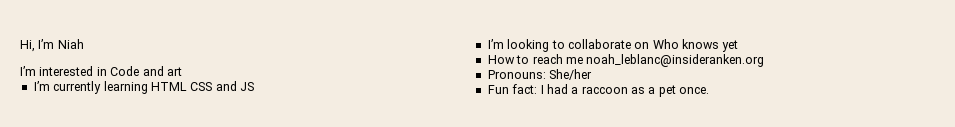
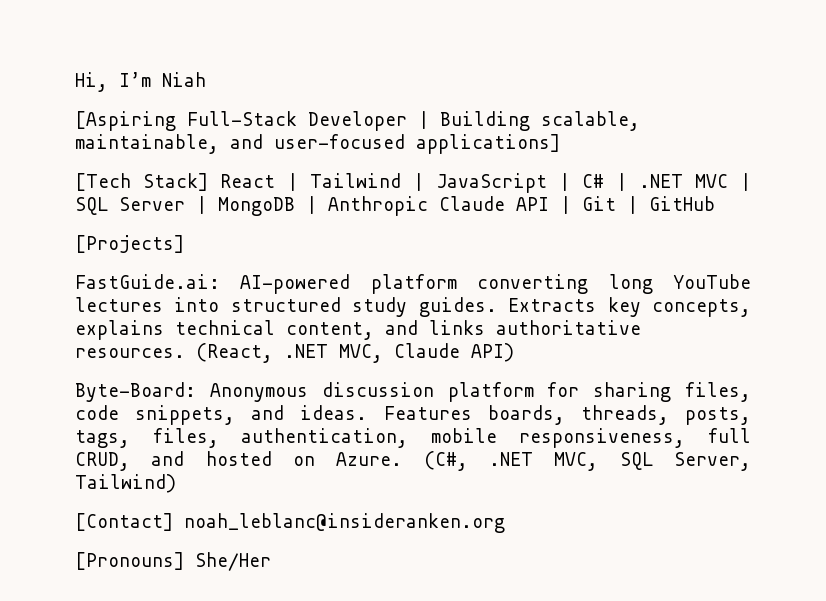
[20,66,182,76] [33,81,254,94] [487,39,739,52] [487,54,765,67] [487,69,593,80] [487,84,710,97] I’m interested in Code and art // I’m currently learning HTML CSS and JS // I’m looking to collaborate on Who knows yet // How to reach me noah_leblanc@insideranken.org // Pronouns: She/her // Fun fact: I had a raccoon as a pet once. -> [75,111,640,131] [75,134,560,154] [75,173,752,193] [75,196,715,216] [75,235,184,253] [75,274,751,294] [75,297,752,317] [75,320,641,340] [75,343,514,363] [75,382,751,402] [75,405,751,425] [75,428,752,448] [75,451,751,471] [75,474,176,493] [75,513,505,533] [75,552,271,571] [Aspiring Full-Stack Developer | Building scalable, maintainable, and user-focused applications] // [Tech Stack] React | Tailwind | JavaScript | C# | .NET MVC | SQL Server | MongoDB | Anthropic Claude API | Git | GitHub // [Projects] // FastGuide.ai: AI-powered platform converting long YouTube lectures into structured study guides. Extracts key concepts, explains technical content, and links authoritative resources. (React, .NET MVC, Claude API) // Byte-Board: Anonymous discussion platform for sharing files, code snippets, and ideas. Features boards, threads, posts, tags, files, authentication, mobile responsiveness, full CRUD, and hosted on Azure. (C#, .NET MVC, SQL Server, Tailwind) // [Contact] noah_leblanc@insideranken.org // [Pronouns] She/Her

